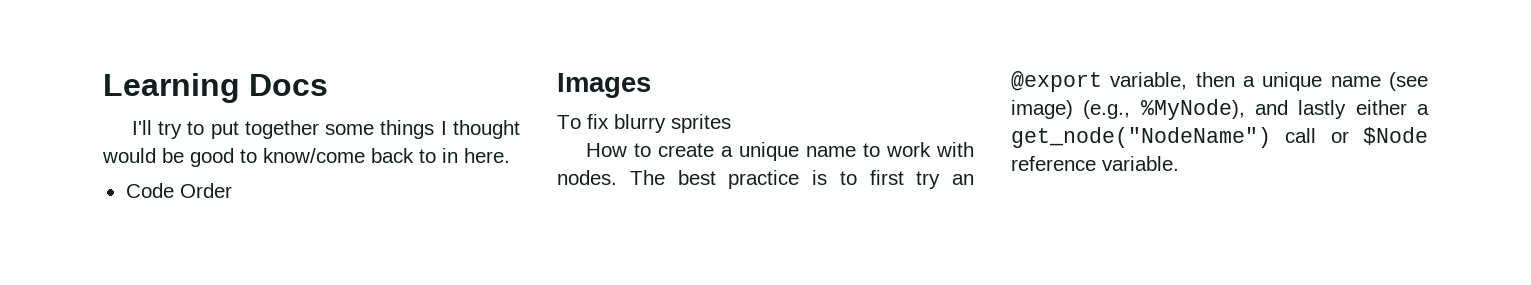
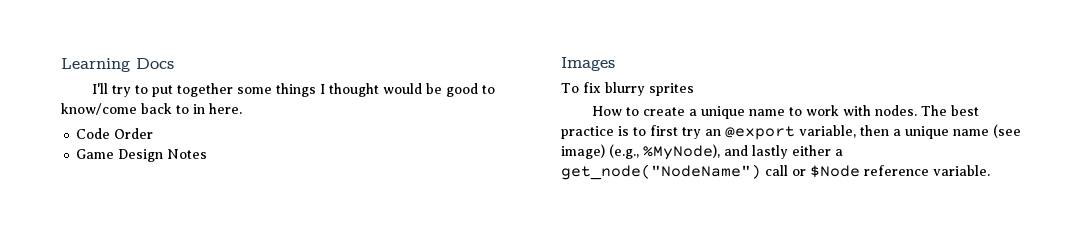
(232, 190) none -> [76,149,208,162] // Game Design Notes

